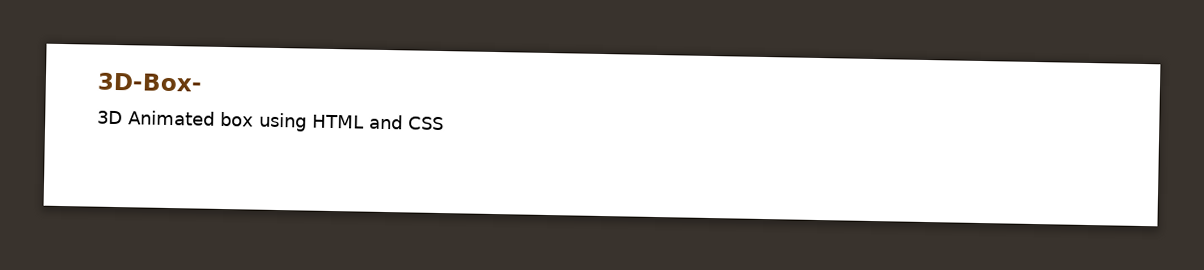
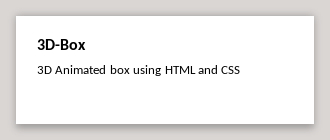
[97,72,203,92] 3D-Box- -> [37,39,86,50] 3D-Box

